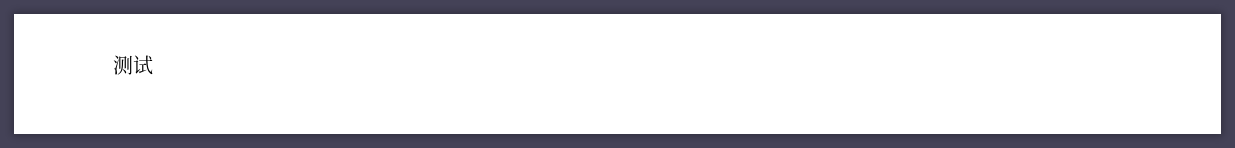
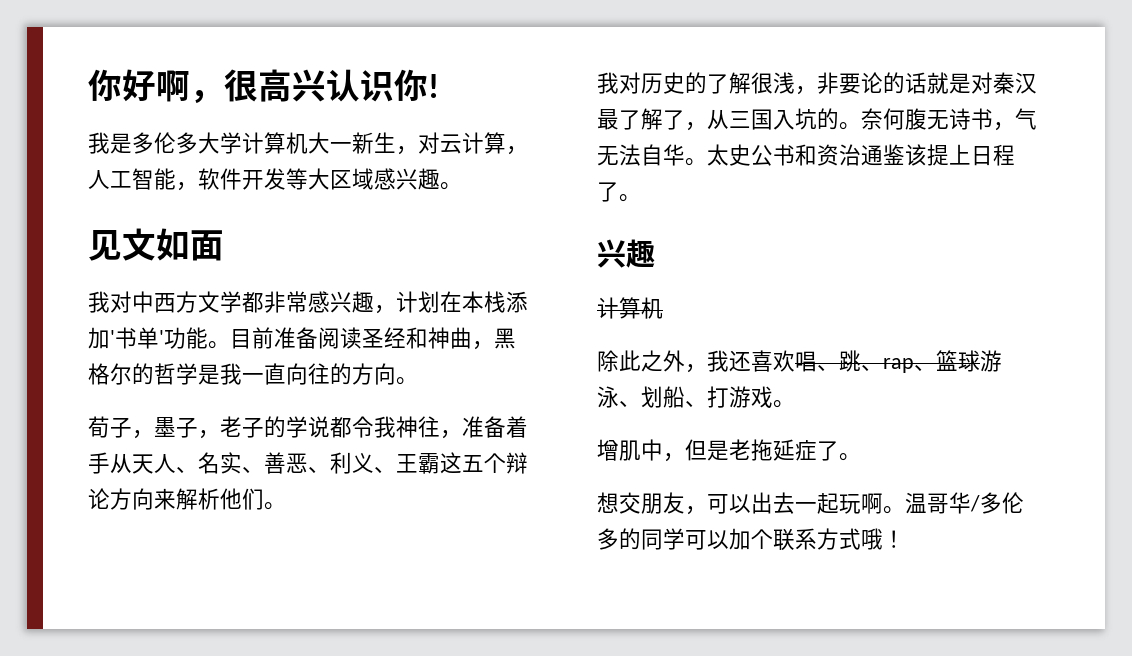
[113,55,153,75] 测试 -> [88,69,439,104] [88,132,528,155] [88,168,462,191] [88,228,224,261] [88,291,528,314] [88,327,516,350] [88,363,418,385] [88,416,528,439] [88,452,528,474] [88,488,286,510] [597,72,1037,95] [597,108,1037,131] [597,144,1015,166] [597,182,641,202] [597,239,655,268] [597,297,663,319] [597,350,1002,373] [597,386,795,408] [597,439,861,462] [597,492,1024,515] [597,528,905,551] 你好啊，很高兴认识你! // 我是多伦多大学计算机大一新生，对云计算，人工智能，软件开发等大区域感兴趣。 // 见文如面 // 我对中西方文学都非常感兴趣，计划在本栈添加'书单'功能。目前准备阅读圣经和神曲，黑格尔的哲学是我一直向往的方向。 // 荀子，墨子，老子的学说都令我神往，准备着手从天人、名实、善恶、利义、王霸这五个辩论方向来解析他们。 // 我对历史的了解很浅，非要论的话就是对秦汉最了解了，从三国入坑的。奈何腹无诗书，气无法自华。太史公书和资治通鉴该提上日程了。 // 兴趣 // 计算机 // 除此之外，我还喜欢唱、跳、rap、篮球游泳、划船、打游戏。 // 增肌中，但是老拖延症了。 // 想交朋友，可以出去一起玩啊。温哥华/多伦多的同学可以加个联系方式哦！

